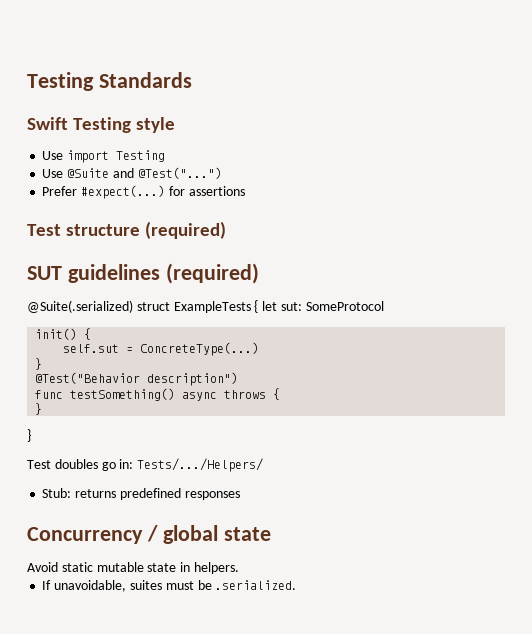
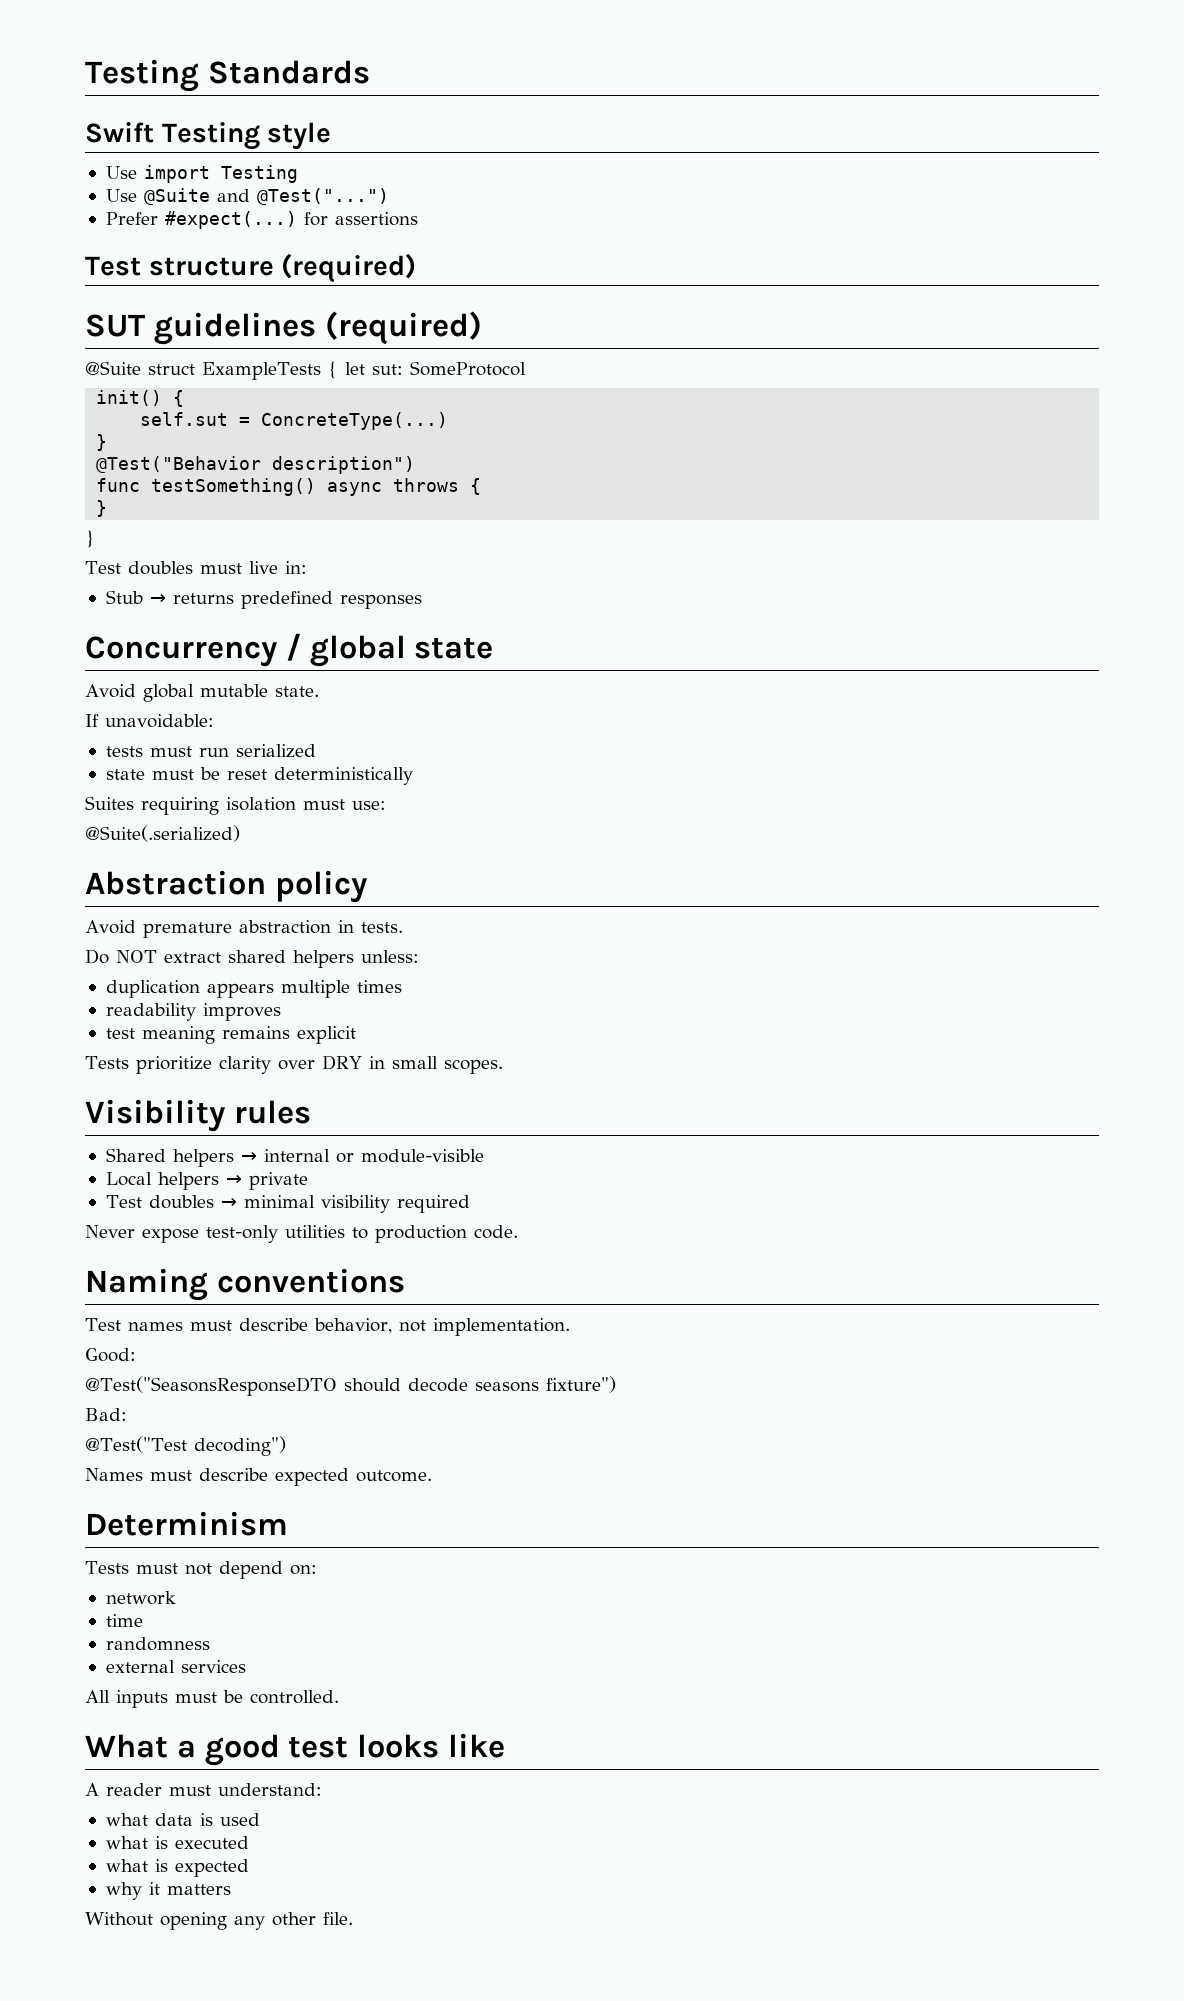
[27,300,133,313] @Suite(.serialized) -> [85,361,141,375] @Suite
[101,462,116,471] go -> [199,561,278,574] must live
[137,458,264,472] [42,488,72,498] Tests/.../Helpers/ // Stub: -> [105,590,166,604] // Stub →
[61,562,239,574] [42,580,297,592] static mutable state in helpers. // If unavoidable, suites must be .serialized. -> [142,684,319,702] [85,714,214,728] [105,744,316,758] [105,767,413,785] [85,796,386,815] [85,825,240,842] [85,870,367,903] [85,920,403,938] [85,949,419,968] [105,980,402,998] [105,1003,281,1021] [105,1026,356,1044] [85,1055,503,1074] [85,1099,311,1132] [105,1148,484,1167] [105,1172,308,1190] [105,1195,470,1213] [85,1225,518,1243] [85,1268,405,1301] [85,1318,570,1336] [85,1348,136,1362] [85,1376,616,1396] [85,1408,127,1421] [85,1436,286,1456] [85,1468,432,1486] [85,1511,288,1536] [85,1561,317,1579] [105,1591,176,1605] [105,1614,143,1627] [105,1637,210,1651] [105,1660,246,1673] [85,1690,339,1708] [85,1733,505,1766] [85,1783,322,1796] [105,1813,260,1826] [105,1836,249,1849] [105,1859,249,1877] [105,1882,231,1900] [85,1912,353,1930] global mutable state. // If unavoidable: // tests must run serialized // state must be reset deterministically // Suites requiring isolation must use: // @Suite(.serialized) // Abstraction policy // Avoid premature abstraction in tests. // Do NOT extract shared helpers unless: // duplication appears multiple times // readability improves // test meaning remains explicit // Tests prioritize clarity over DRY in small scopes. // Visibility rules // Shared helpers → internal or module-visible // Local helpers → private // Test doubles → minimal visibility required // Never expose test-only utilities to production code. // Naming conventions // Test names must describe behavior, not implementation. // Good: // @Test("SeasonsResponseDTO should decode seasons fixture") // Bad: // @Test("Test decoding") // Names must describe expected outcome. // Determinism // Tests must not depend on: // network // time // randomness // external services // All inputs must be controlled. // What a good test looks like // A reader must understand: // what data is used // what is executed // what is expected // why it matters // Without opening any other file.

